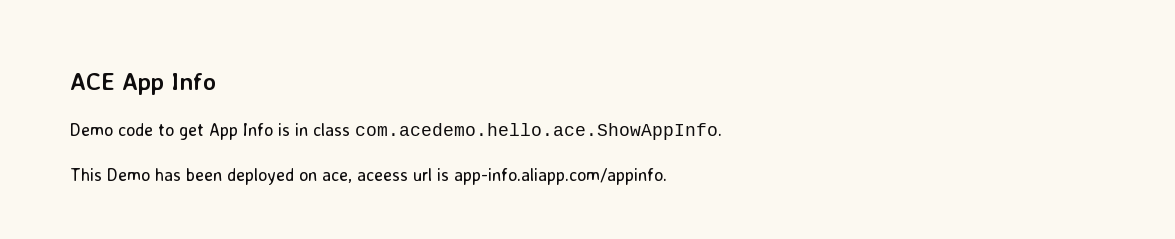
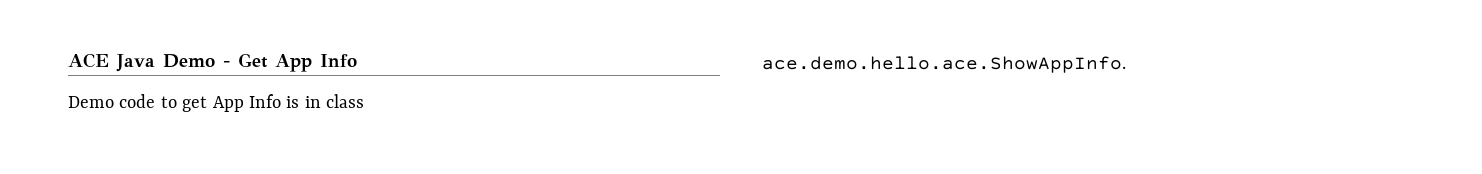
(115, 81) none -> [116,53,268,72] Java Demo - Get
[355,123,722,140] [70,168,667,185] com.acedemo.hello.ace.ShowAppInfo. // This Demo has been deployed on ace, aceess url is app-info.aliapp.com/appinfo. -> [762,56,1126,73] ace.demo.hello.ace.ShowAppInfo.

